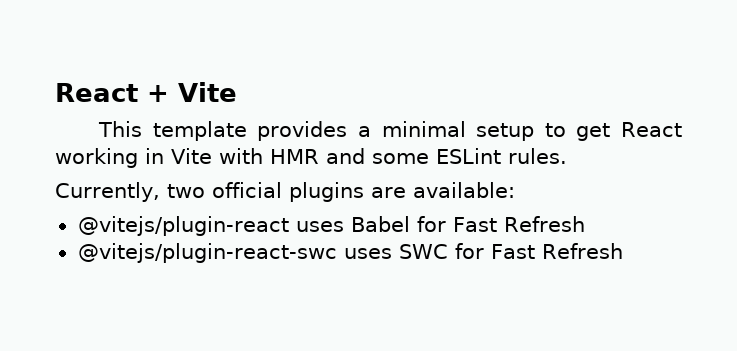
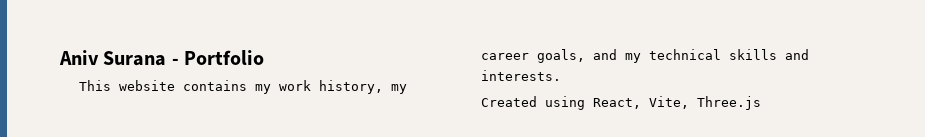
[55,82,237,102] [98,121,683,141] [55,148,567,168] [55,182,515,202] [77,216,585,236] [77,243,623,263] React + Vite // This template provides a minimal setup to get React working in Vite with HMR and some ESLint rules. // Currently, two official plugins are available: // @vitejs/plugin-react uses Babel for Fast Refresh // @vitejs/plugin-react-swc uses SWC for Fast Refresh -> [59,50,265,66] [78,80,407,94] [481,49,809,63] [481,70,561,81] [481,96,761,110] Aniv Surana - Portfolio // This website contains my work history, my career goals, and my technical skills and interests. // Created using React, Vite, Three.js

